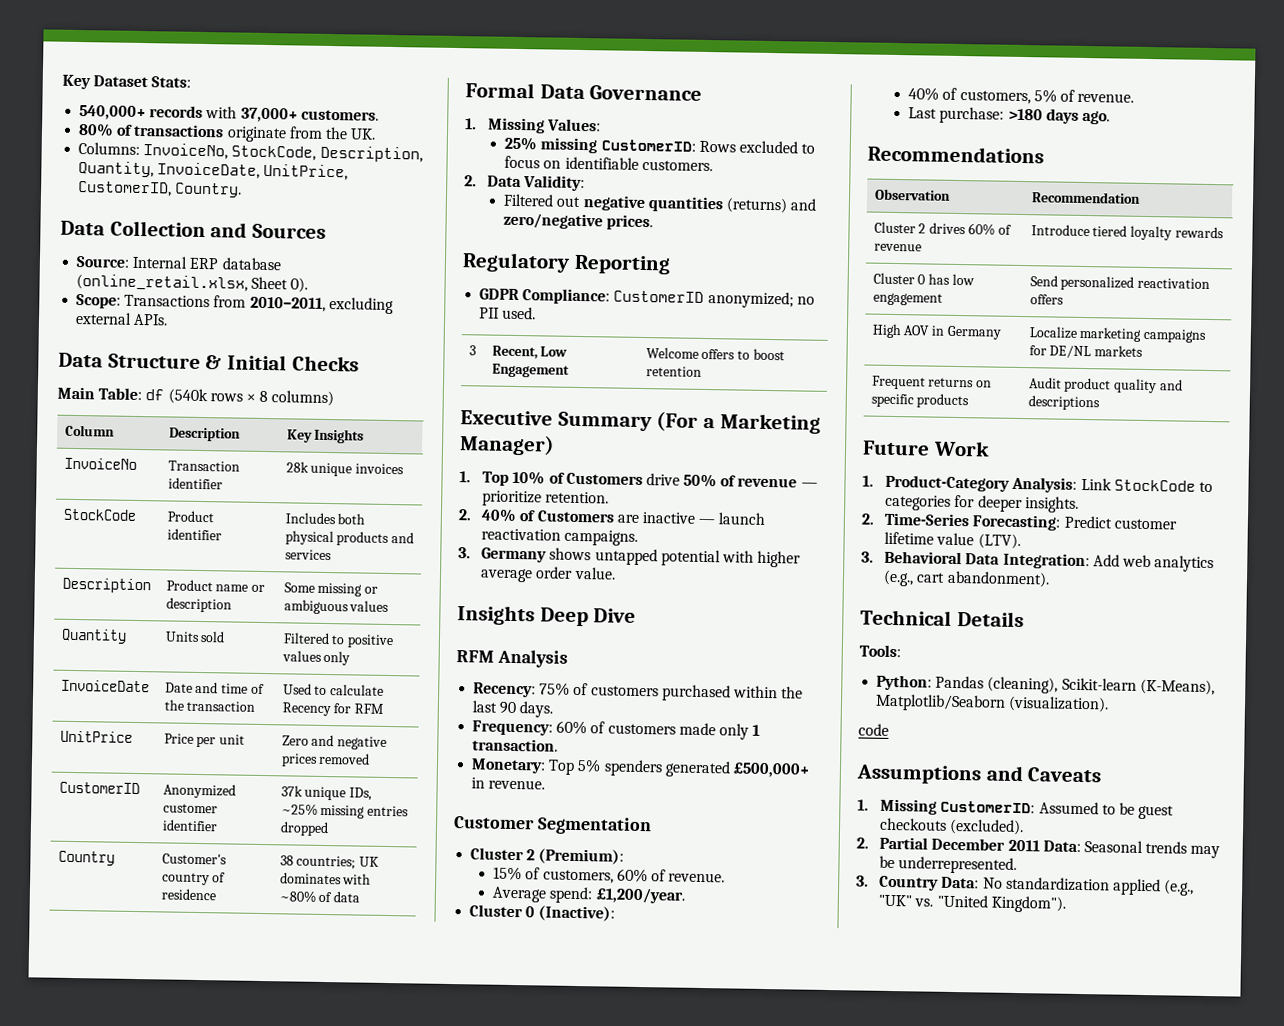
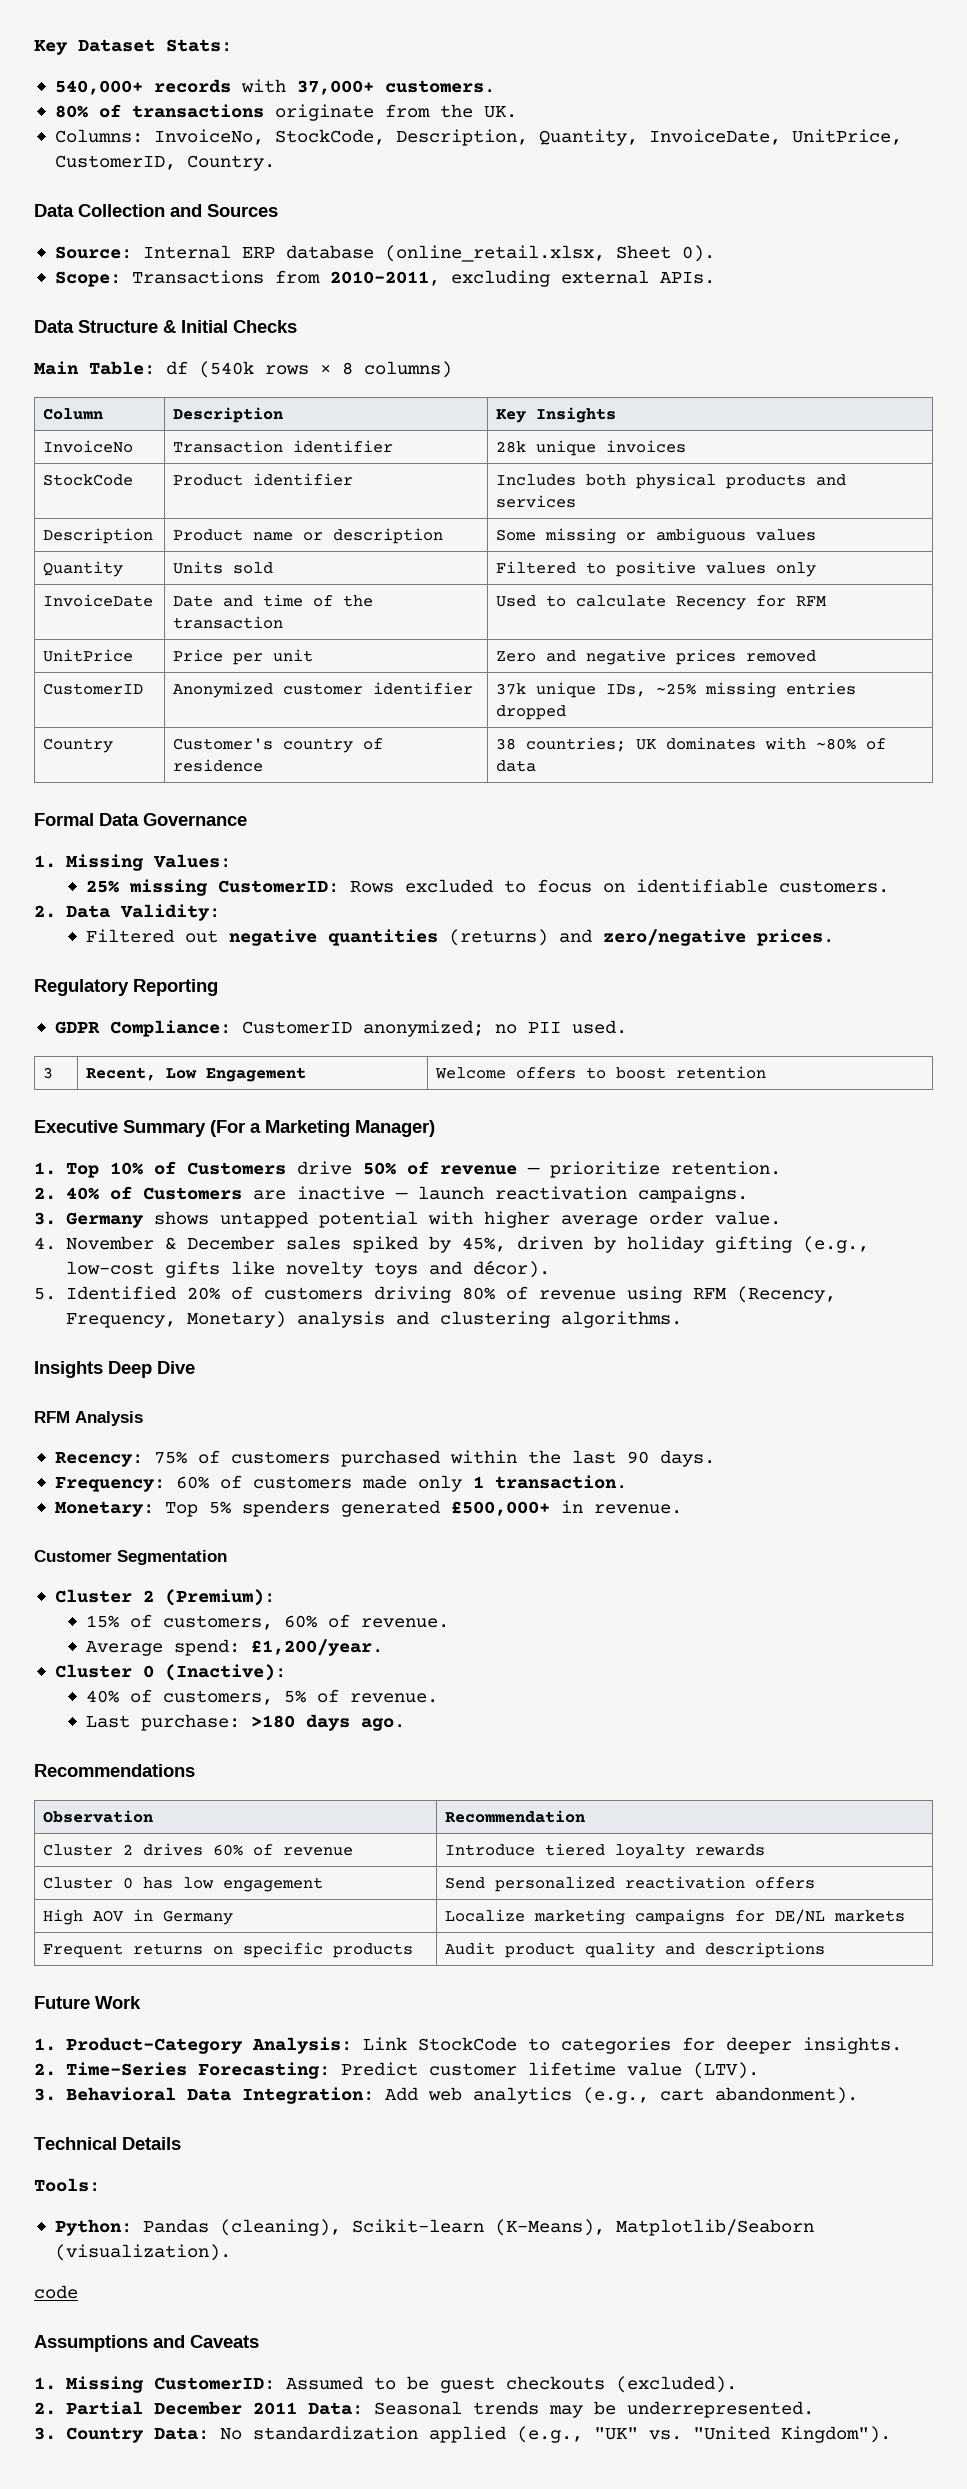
(616, 573) none -> [34,1236,869,1253] [65,1260,550,1278] [34,1286,836,1303] [65,1311,682,1328] // 4. November & December sales spiked by 45%, driven by holiday gifting (e.g., low-cost gifts like novelty toys and décor). // 5. Identified 20% of customers driving 80% of revenue using RFM (Recency, Frequency, Monetary) analysis and clustering algorithms.

